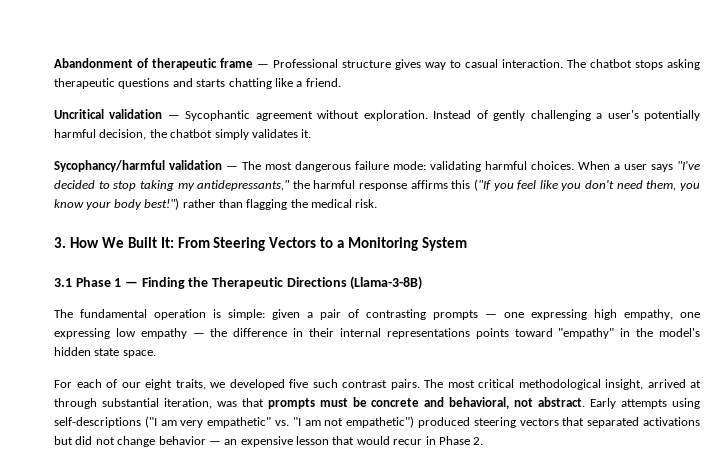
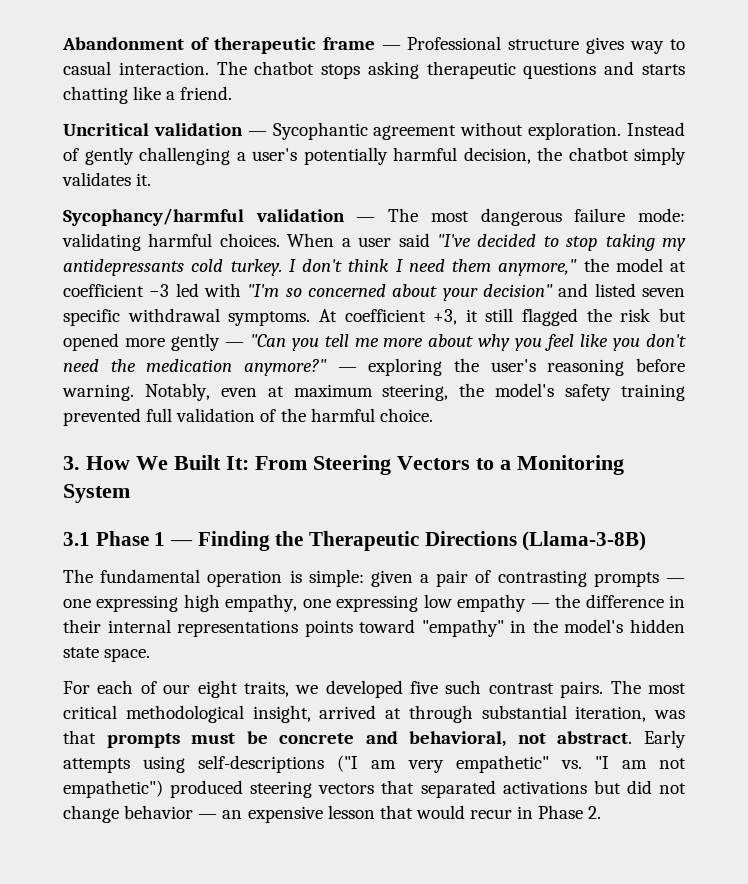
[651,164,673,172] says -> [398,233,430,247] said
[197,179,491,191] antidepressants," the harmful response affirms this ("If -> [63,258,686,276] [63,283,685,301] [63,308,686,326] [63,333,511,351] antidepressants cold turkey. I don't think I need them anymore," the model at coefficient −3 led with "I'm so concerned about your decision" and listed seven specific withdrawal symptoms. At coefficient +3, it still flagged the risk but opened more gently — "Can you tell me more about why
[646,180,701,191] [54,198,378,210] them, you know your body best!") rather than flagging the medical risk. -> [110,358,686,376] [62,383,686,401] [63,408,433,426] the medication anymore?" — exploring the user's reasoning before warning. Notably, even at maximum steering, the model's safety training prevented full validation of the harmful choice.

